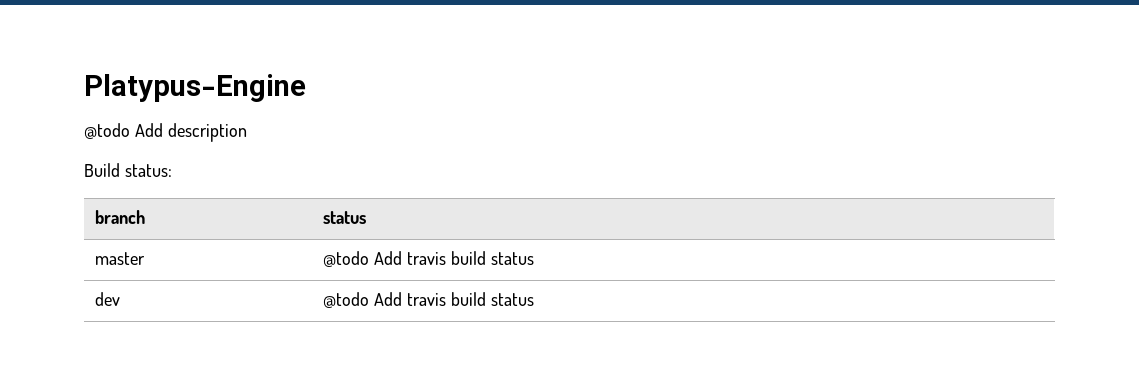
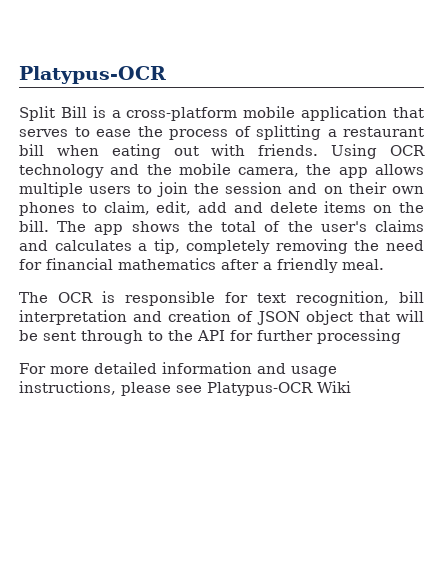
[84,74,306,102] [84,123,247,142] [84,163,172,177] [95,210,146,224] [323,211,367,224] [95,252,146,265] [323,251,534,267] [95,292,121,306] [323,292,534,308] Platypus-Engine // @todo Add description // Build status: // branch | status // master | @todo Add travis build status // dev | @todo Add travis build status -> [19,66,166,84] [19,106,424,121] [19,125,424,140] [19,144,425,159] [19,163,424,178] [19,182,425,197] [19,201,424,216] [19,220,425,235] [19,239,424,254] [19,258,384,273] [19,291,424,306] [19,310,425,325] [19,329,401,344] [19,362,337,377] [19,381,351,396] Platypus-OCR // Split Bill is a cross-platform mobile application that serves to ease the process of splitting a restaurant bill when eating out with friends. Using OCR technology and the mobile camera, the app allows multiple users to join the session and on their own phones to claim, edit, add and delete items on the bill. The app shows the total of the user's claims and calculates a tip, completely removing the need for financial mathematics after a friendly meal. // The OCR is responsible for text recognition, bill interpretation and creation of JSON object that will be sent through to the API for further processing // For more detailed information and usage instructions, please see Platypus-OCR Wiki

